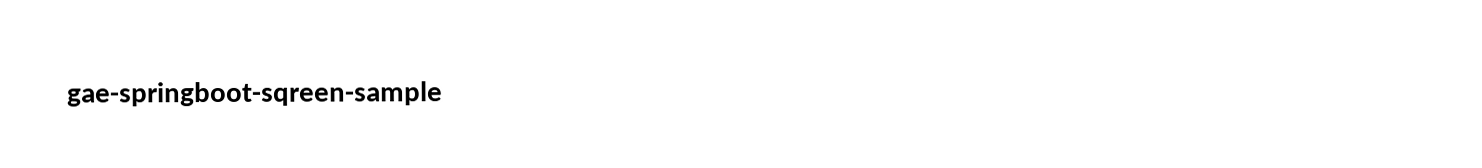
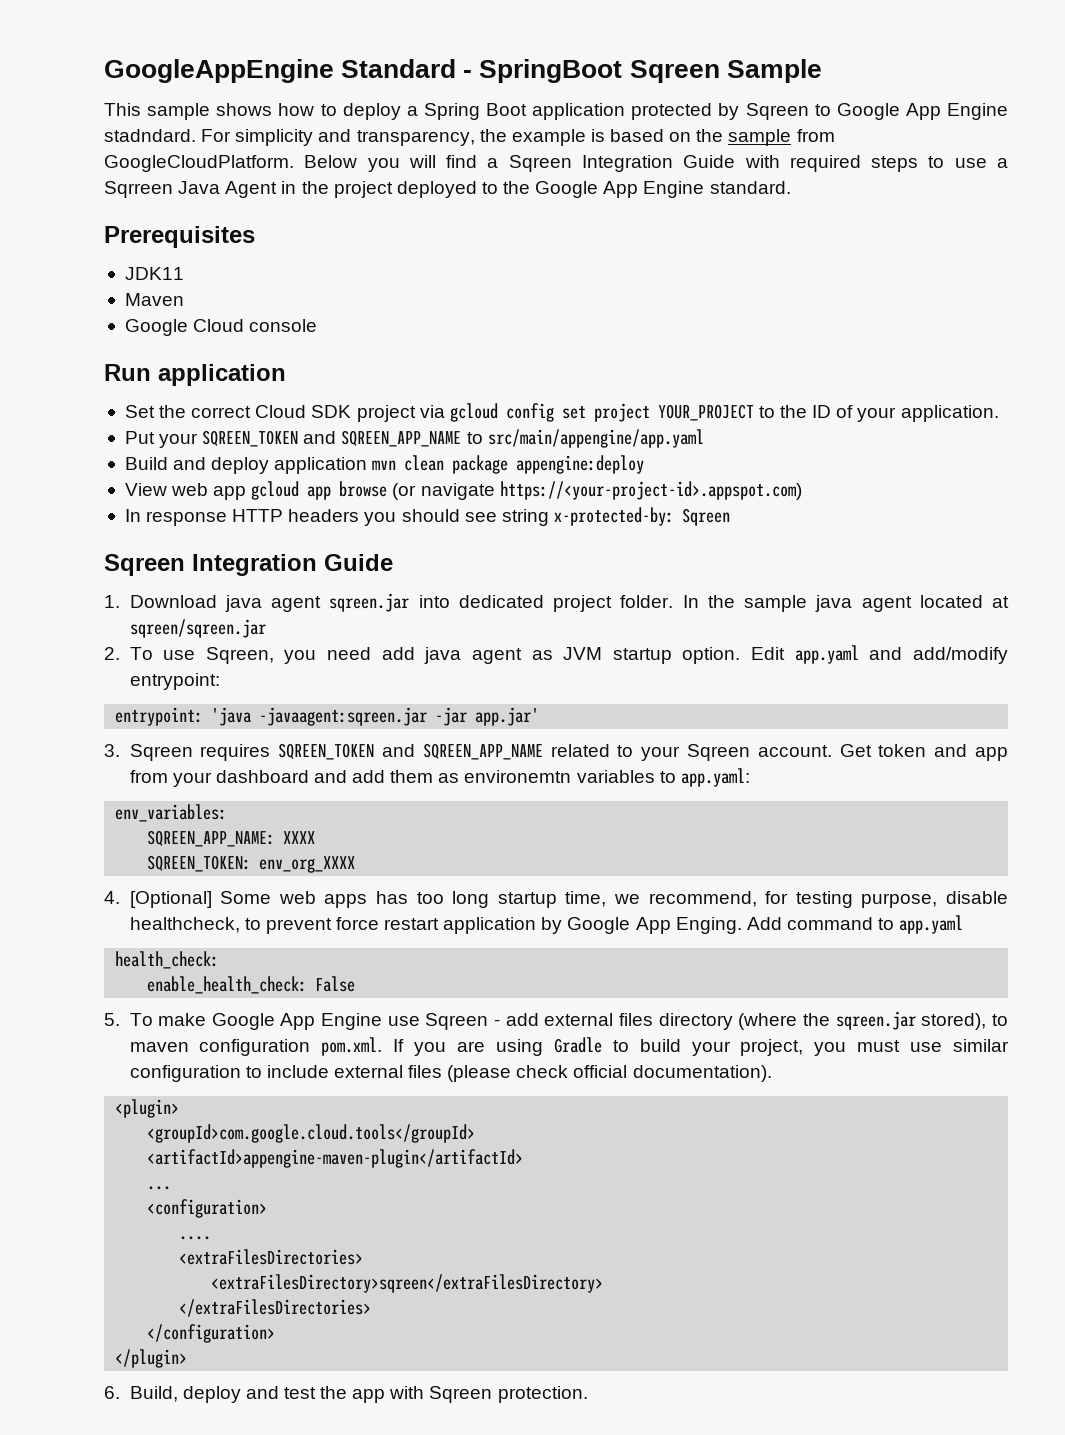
[66,81,443,107] gae-springboot-sqreen-sample -> [104,59,822,83] [104,103,1008,120] [104,129,835,146] [104,155,1009,172] [104,181,791,198] [104,226,255,248] [124,267,184,280] [124,293,184,306] [124,319,318,336] [104,364,286,386] [124,403,999,422] [124,429,704,448] [124,455,645,474] [124,481,802,500] [124,507,730,526] [104,554,393,576] [104,593,1009,612] [129,619,266,638] [104,645,1008,664] [129,673,220,690] [115,707,540,726] [104,743,1008,761] [129,768,750,787] [115,804,228,822] [147,830,316,847] [147,855,356,873] [104,891,1008,908] [129,915,964,934] [115,951,220,969] [147,976,356,994] [104,1011,1008,1030] [129,1037,1009,1056] [129,1065,772,1082] [115,1099,180,1118] [147,1124,476,1143] [147,1149,524,1168] [147,1186,172,1190] [147,1199,268,1218] [179,1236,212,1240] [179,1249,364,1265] [211,1274,604,1293] [179,1299,372,1317] [147,1324,276,1343] [115,1349,188,1368] [104,1386,588,1403] GoogleAppEngine Standard - SpringBoot Sqreen Sample // This sample shows how to deploy a Spring Boot application protected by Sqreen to Google App Engine stadndard. For simplicity and transparency, the example is based on the sample from GoogleCloudPlatform. Below you will find a Sqreen Integration Guide with required steps to use a Sqrreen Java Agent in the project deployed to the Google App Engine standard. // Prerequisites // JDK11 // Maven // Google Cloud console // Run application // Set the correct Cloud SDK project via gcloud config set project YOUR_PROJECT to the ID of your application. // Put your SQREEN_TOKEN and SQREEN_APP_NAME to src/main/appengine/app.yaml // Build and deploy application mvn clean package appengine:deploy // View web app gcloud app browse (or navigate https://<your-project-id>.appspot.com) // In response HTTP headers you should see string x-protected-by: Sqreen // Sqreen Integration Guide // 1. Download java agent sqreen.jar into dedicated project folder. In the sample java agent located at sqreen/sqreen.jar // 2. To use Sqreen, you need add java agent as JVM startup option. Edit app.yaml and add/modify entrypoint: // entrypoint: 'java -javaagent:sqreen.jar -jar app.jar' // 3. Sqreen requires SQREEN_TOKEN and SQREEN_APP_NAME related to your Sqreen account. Get token and app from your dashboard and add them as environemtn variables to app.yaml: // env_variables: // SQREEN_APP_NAME: XXXX // SQREEN_TOKEN: env_org_XXXX // 4. [Optional] Some web apps has too long startup time, we recommend, for testing purpose, disable healthcheck, to prevent force restart application by Google App Enging. Add command to app.yaml // health_check: // enable_health_check: False // 5. To make Google App Engine use Sqreen - add external files directory (where the sqreen.jar stored), to maven configuration pom.xml. If you are using Gradle to build your project, you must use similar configuration to include external files (please check official documentation). // <plugin> // <groupId>com.google.cloud.tools</groupId> // <artifactId>appengine-maven-plugin</artifactId> // ... // <configuration> // .... // <extraFilesDirectories> // <extraFilesDirectory>sqreen</extraFilesDirectory> // </extraFilesDirectories> // </configuration> // </plugin> // 6. Build, deploy and test the app with Sqreen protection.

